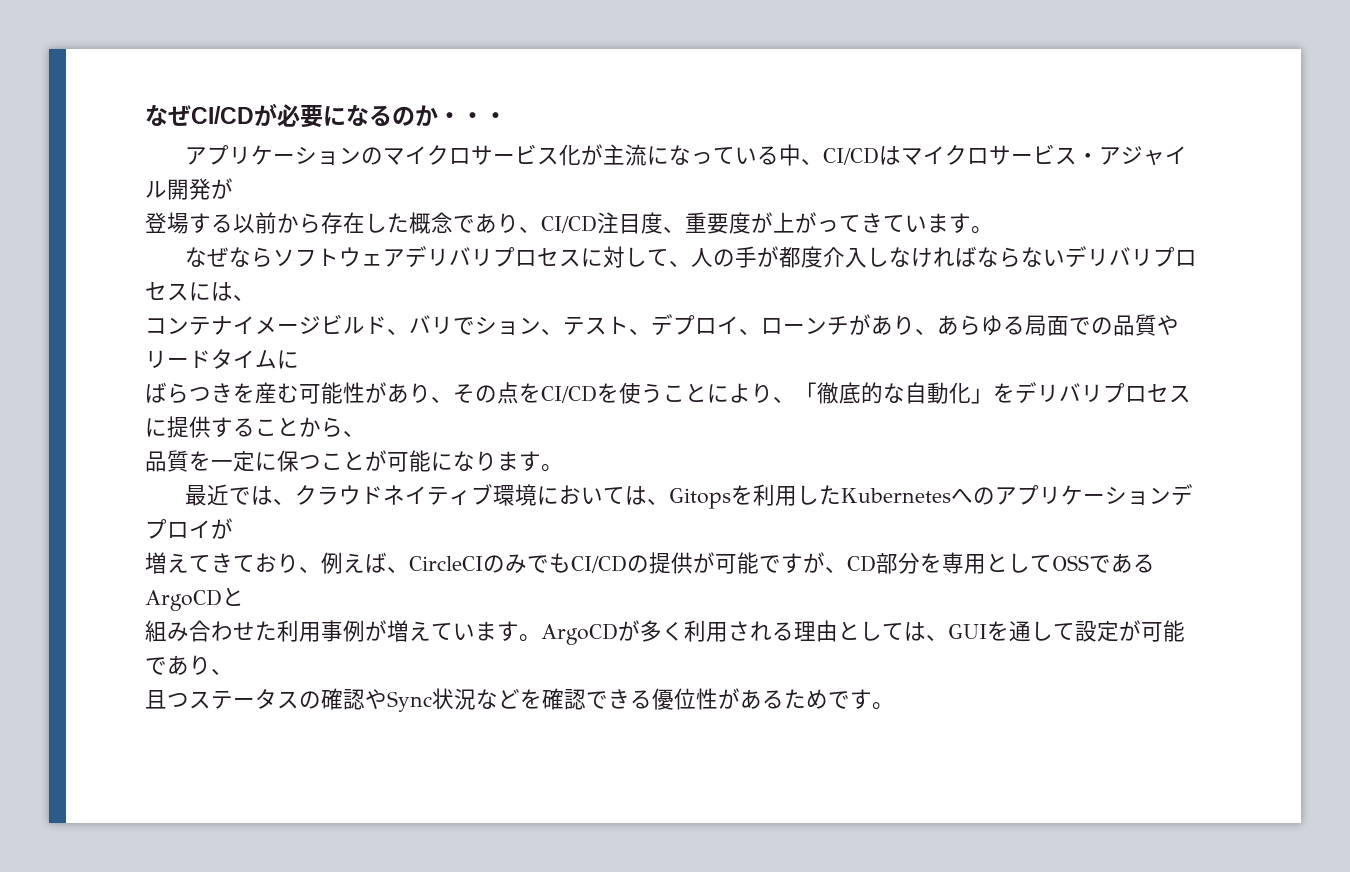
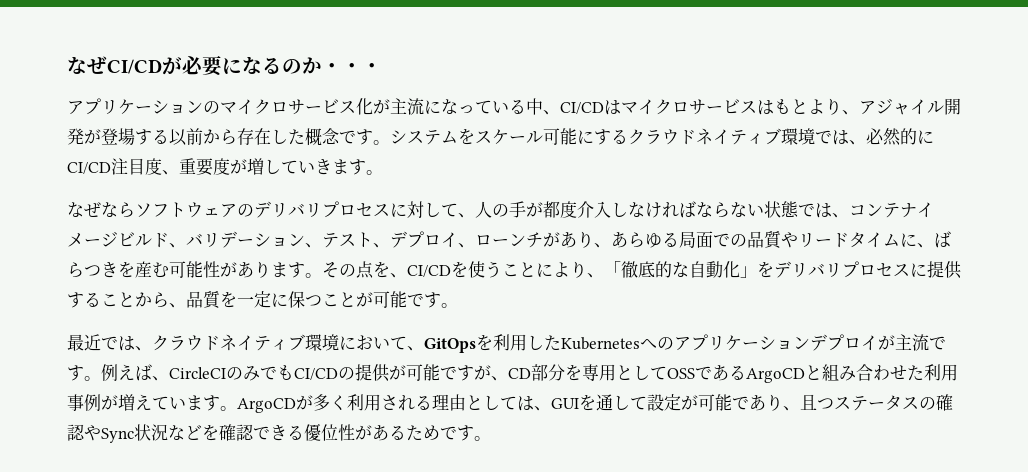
[1076,153,1099,163] ・ -> [757,98,859,115] はもとより、
(233, 188) // -> (101, 136) none
[475,213,541,233] あり、 -> [356,128,934,146] す。システムをスケール可能にするクラウドネイティブ環境では、必然的に
[773,212,927,233] 上がってきてい -> [247,158,332,175] 増していき
(405, 258) none -> [237,204,254,217] の
[1064,246,1197,268] [145,281,255,301] デリバリプロセスには、 // -> [764,201,849,218] 状態では、
[453,317,475,335] で -> [220,231,254,248] デー
(299, 359) // -> [917,243,934,248] 、
[431,396,453,403] 、 -> [271,262,322,278] ます。
(541, 393) none -> [390,273,407,278] 、
(365, 433) // -> (186, 305) none
[431,451,519,471] になりま -> [407,293,424,307] で
[624,486,731,509] は、Gitops -> [407,338,476,353] 、GitOps
[145,552,321,574] // 増えてきており、 -> [895,334,946,351] [67,365,101,381] 主流です。
(244, 596) // -> (822, 372) none
(233, 671) // -> (800, 408) none

